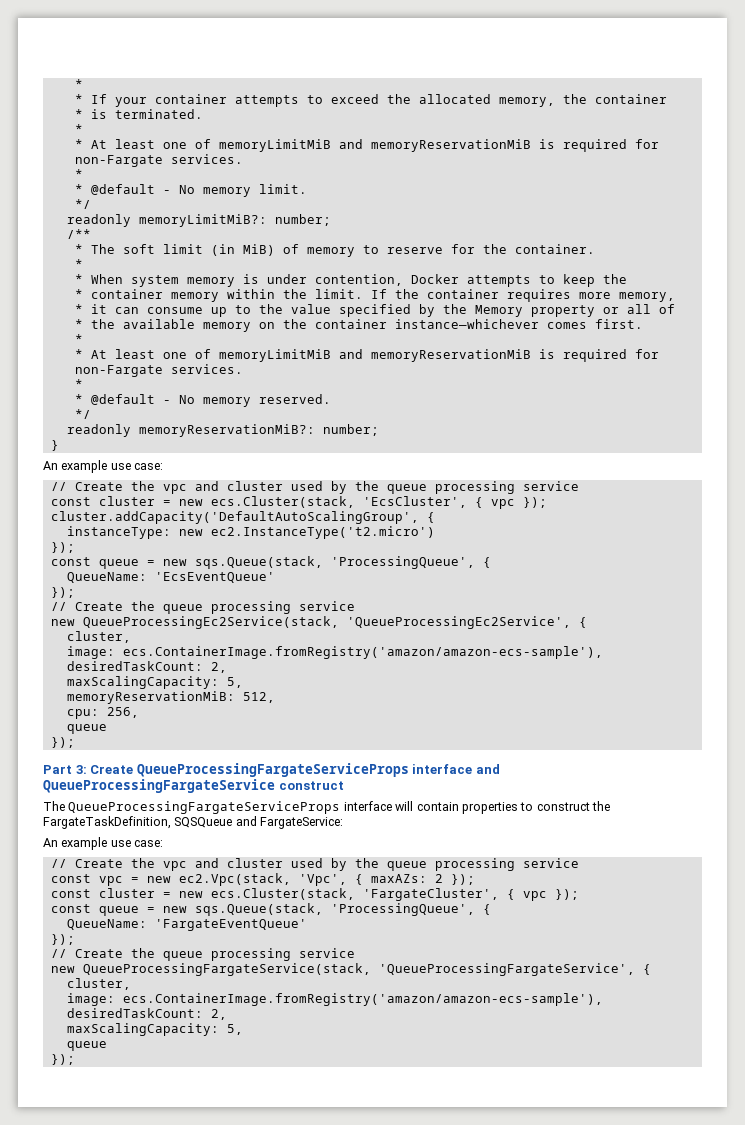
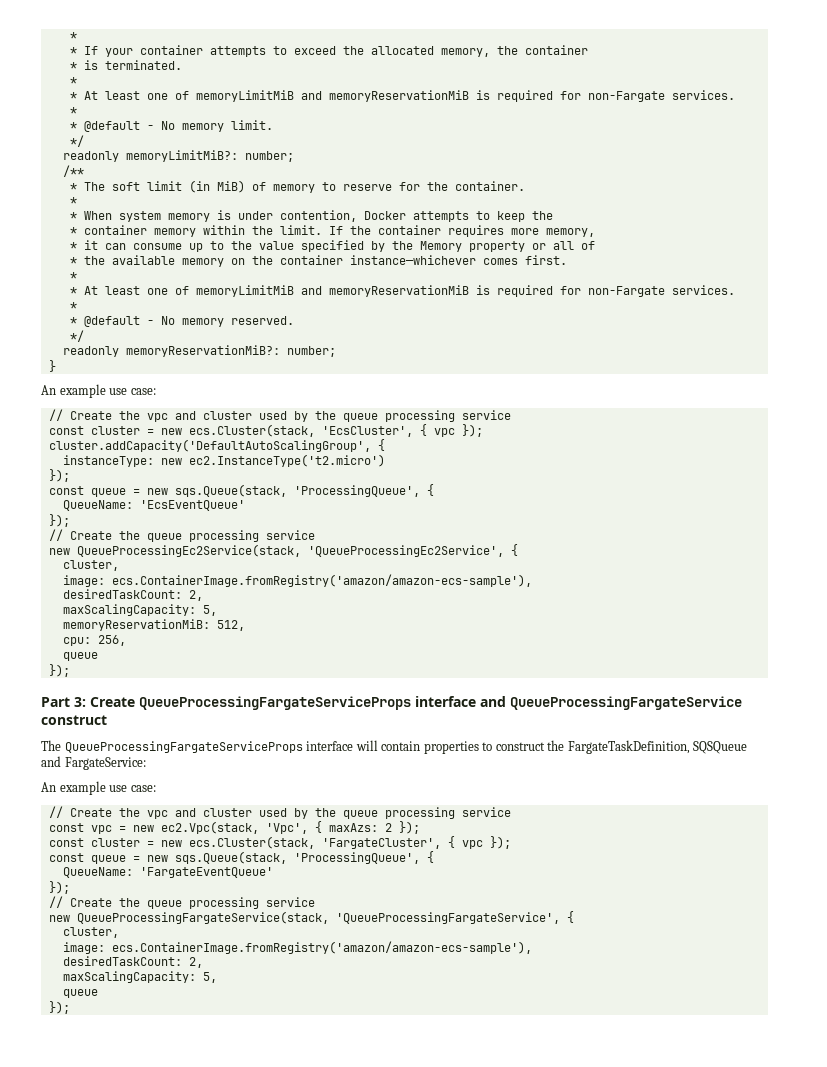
[370,874,427,883] maxAZs: -> [328,823,378,832] maxAzs:

